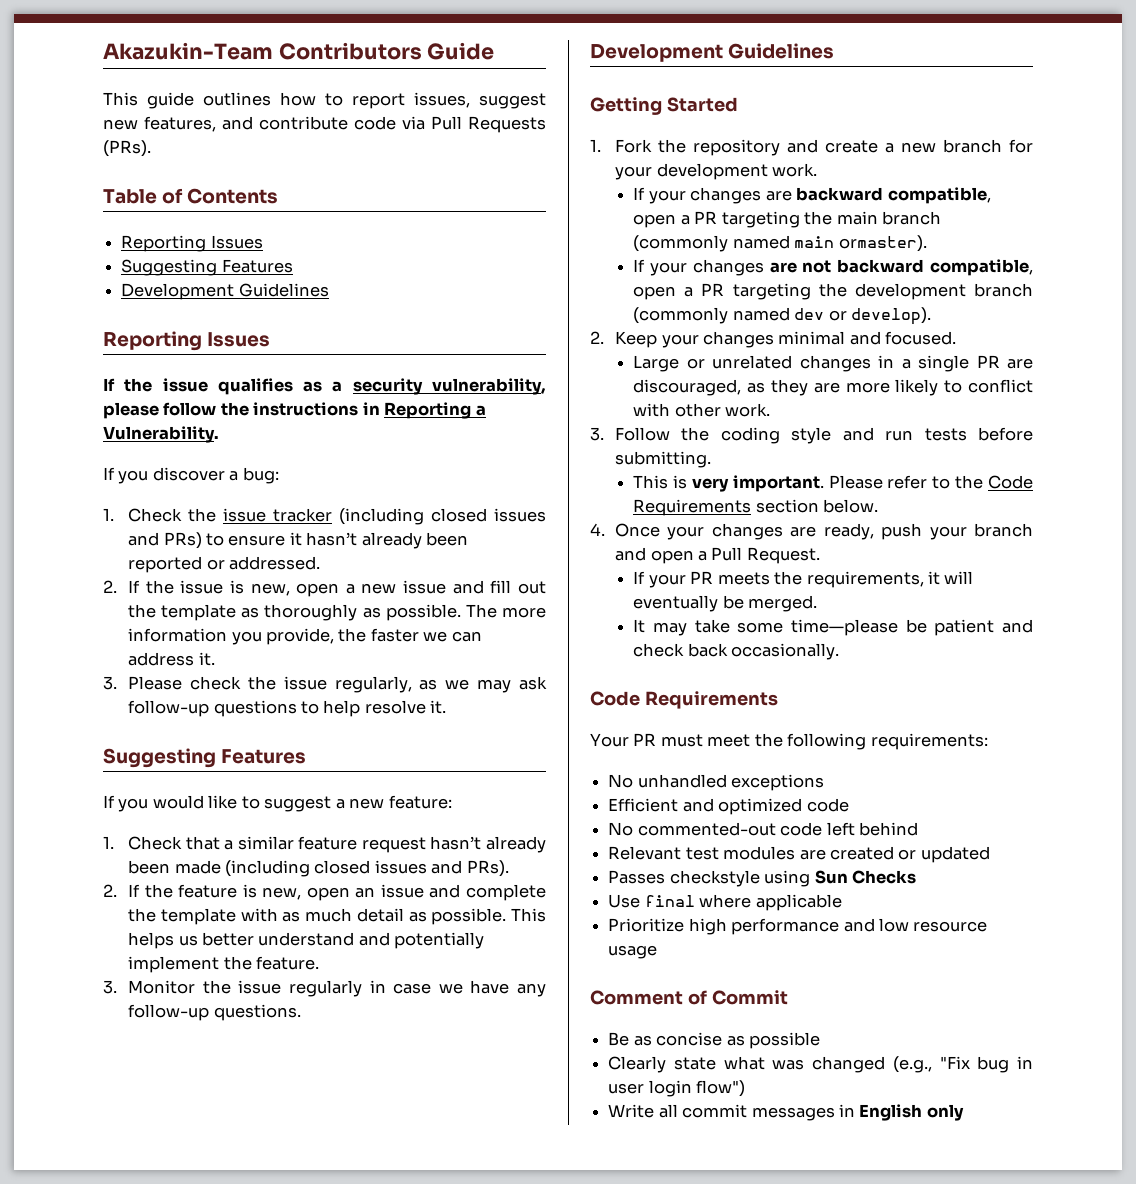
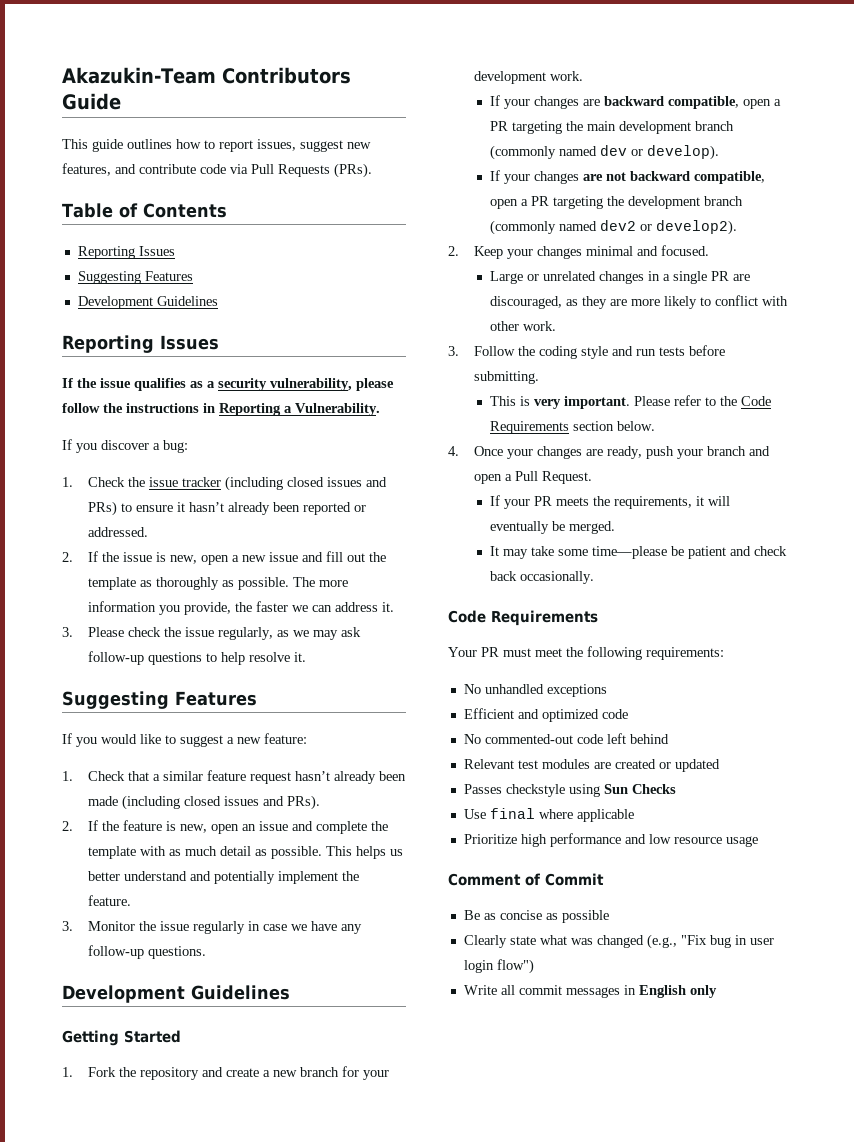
[881,211,941,225] [633,235,927,252] branch (commonly named main ormaster). -> [619,121,735,134] [490,145,720,160] development branch (commonly named dev or develop).
[794,307,932,325] dev or develop). -> [600,220,738,235] dev2 or develop2).

